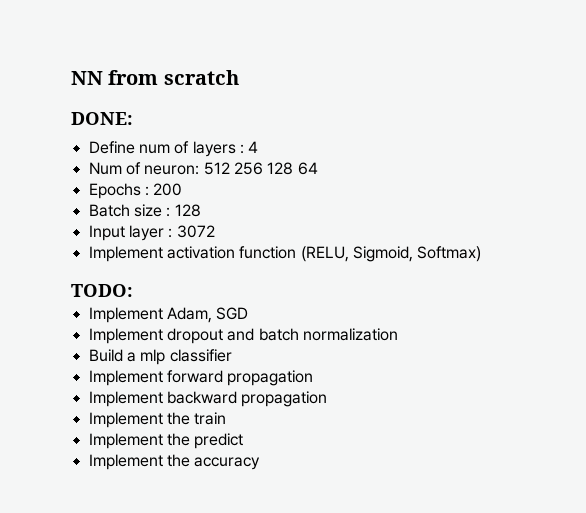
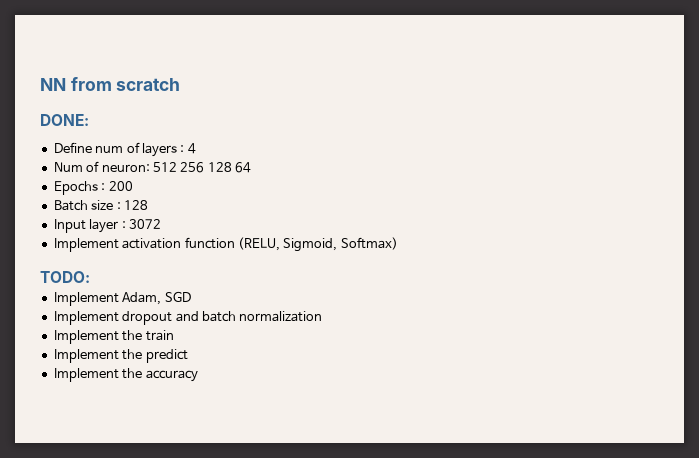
[88,349,232,365] [88,370,314,386] [88,391,328,407] // Build a mlp classifier // Implement forward propagation // Implement backward propagation -> (323, 316) none

